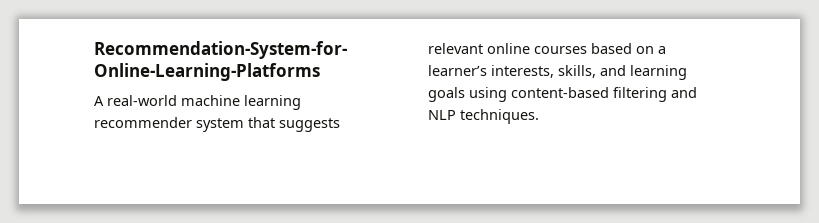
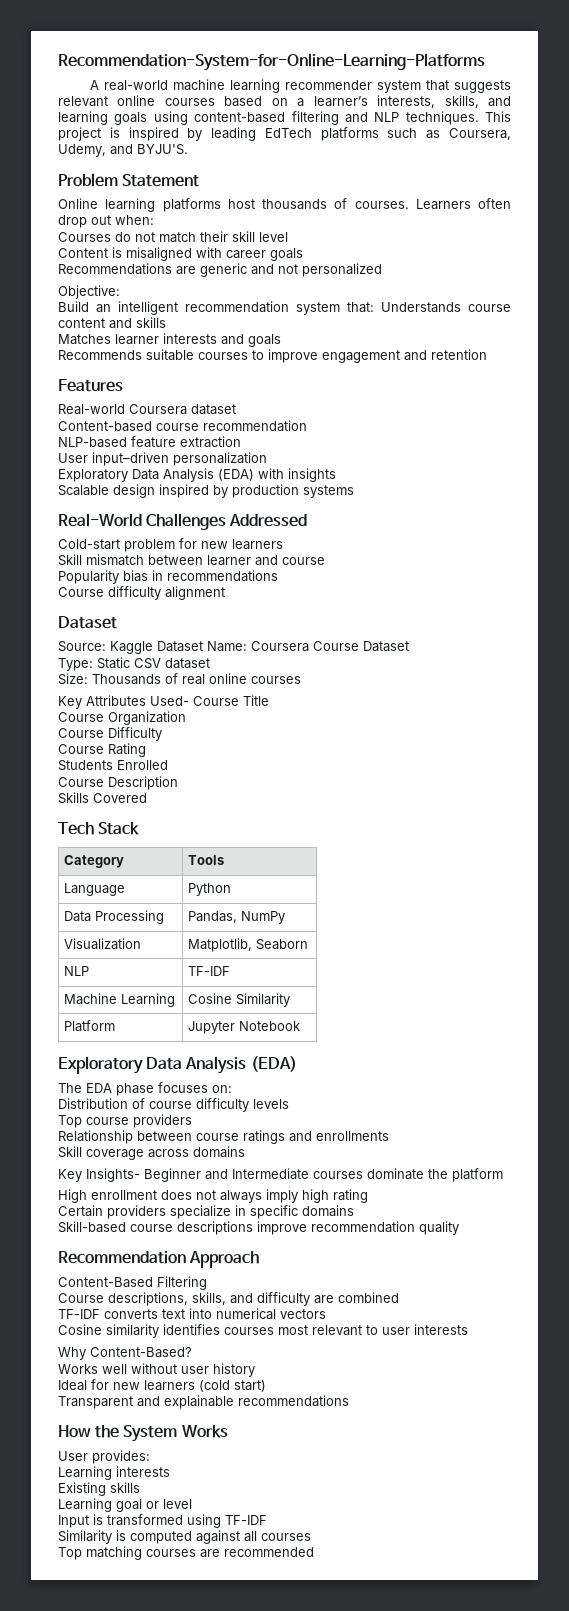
(539, 116) none -> [485,111,511,122] [58,127,511,141] [58,144,188,157] [58,173,200,187] [58,198,511,212] [58,215,154,228] [58,231,288,243] [58,247,303,261] [58,263,382,277] [58,285,120,299] [58,301,511,315] [58,317,166,329] [58,333,281,347] [58,349,487,363] [58,379,123,392] [58,404,236,415] [58,420,307,432] [58,436,241,448] [58,452,267,466] [58,468,336,482] [58,484,354,498] [58,513,308,530] [58,538,283,552] [58,554,325,566] [58,570,278,584] [58,586,225,600] [58,616,117,629] [58,641,409,654] [58,657,210,671] [58,673,301,685] [58,695,269,709] [58,711,186,725] [58,727,162,741] [58,743,146,757] [58,760,168,771] [58,776,178,790] [58,792,147,804] [58,822,140,835] [64,855,125,868] [188,855,225,865] [64,883,126,896] [188,883,232,896] [64,910,165,924] [188,911,286,924] [64,938,142,950] [188,938,309,952] [64,966,90,976] [188,966,231,976] [64,993,176,1007] [188,993,291,1007] [64,1020,116,1032] [188,1021,301,1034] [58,1056,297,1074] [58,1082,232,1096] [58,1098,289,1112] [58,1114,192,1128] [58,1130,389,1144] [58,1146,245,1160] [58,1168,503,1182] [58,1189,368,1203] [58,1205,354,1219] [58,1221,459,1235] [58,1251,260,1268] [58,1276,207,1290] [58,1292,399,1306] [58,1308,326,1320] [58,1324,468,1338] [58,1347,192,1360] [58,1363,255,1377] [58,1379,266,1392] [58,1395,349,1409] [58,1425,228,1442] [58,1450,150,1464] [58,1466,170,1480] [58,1482,140,1496] [58,1498,192,1512] [58,1514,267,1528] [58,1530,311,1544] [58,1546,314,1560] This project is inspired by leading EdTech platforms such as Coursera, Udemy, and BYJU'S. // Problem Statement // Online learning platforms host thousands of courses. Learners often drop out when: // Courses do not match their skill level // Content is misaligned with career goals // Recommendations are generic and not personalized // Objective: // Build an intelligent recommendation system that: Understands course content and skills // Matches learner interests and goals // Recommends suitable courses to improve engagement and retention // Features // Real-world Coursera dataset // Content-based course recommendation // NLP-based feature extraction // User input–driven personalization // Exploratory Data Analysis (EDA) with insights // Scalable design inspired by production systems // Real-World Challenges Addressed // Cold-start problem for new learners // Skill mismatch between learner and course // Popularity bias in recommendations // Course difficulty alignment // Dataset // Source: Kaggle Dataset Name: Coursera Course Dataset // Type: Static CSV dataset // Size: Thousands of real online courses // Key Attributes Used- Course Title // Course Organization // Course Difficulty // Course Rating // Students Enrolled // Course Description // Skills Covered // Tech Stack // Category | Tools // Language | Python // Data Processing | Pandas, NumPy // Visualization | Matplotlib, Seaborn // NLP | TF-IDF // Machine Learning | Cosine Similarity // Platform | Jupyter Notebook // Exploratory Data Analysis (EDA) // The EDA phase focuses on: // Distribution of course difficulty levels // Top course providers // Relationship between course ratings and enrollments // Skill coverage across domains // Key Insights- Beginner and Intermediate courses dominate the platform // High enrollment does not always imply high rating // Certain providers specialize in specific domains // Skill-based course descriptions improve recommendation quality // Recommendation Approach // Content-Based Filtering // Course descriptions, skills, and difficulty are combined // TF-IDF converts text into numerical vectors // Cosine similarity identifies courses most relevant to user interests // Why Content-Based? // Works well without user history // Ideal for new learners (cold start) // Transparent and explainable recommendations // How the System Works // User provides: // Learning interests // Existing skills // Learning goal or level // Input is transformed using TF-IDF // Similarity is computed against all courses // Top matching courses are recommended

